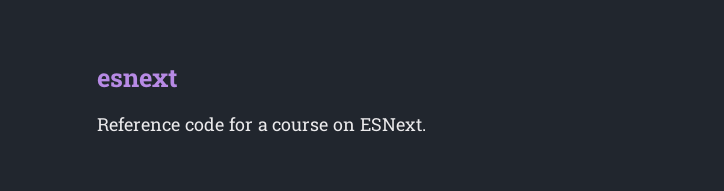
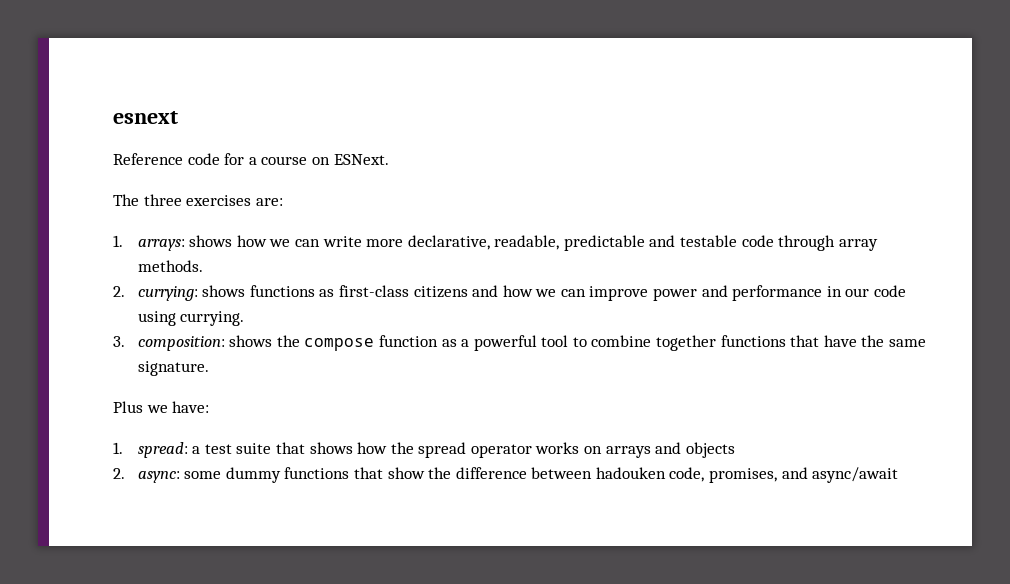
(427, 125) none -> [113,194,283,206] [113,235,878,251] [137,260,203,272] [113,285,907,301] [137,311,245,326] [113,335,927,351] [137,361,209,376] [113,401,210,413] [113,442,735,458] [113,467,899,483] // The three exercises are: // 1. arrays: shows how we can write more declarative, readable, predictable and testable code through array methods. // 2. currying: shows functions as first-class citizens and how we can improve power and performance in our code using currying. // 3. composition: shows the compose function as a powerful tool to combine together functions that have the same signature. // Plus we have: // 1. spread: a test suite that shows how the spread operator works on arrays and objects // 2. async: some dummy functions that show the difference between hadouken code, promises, and async/await

